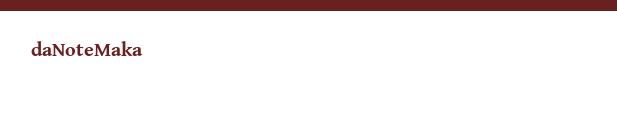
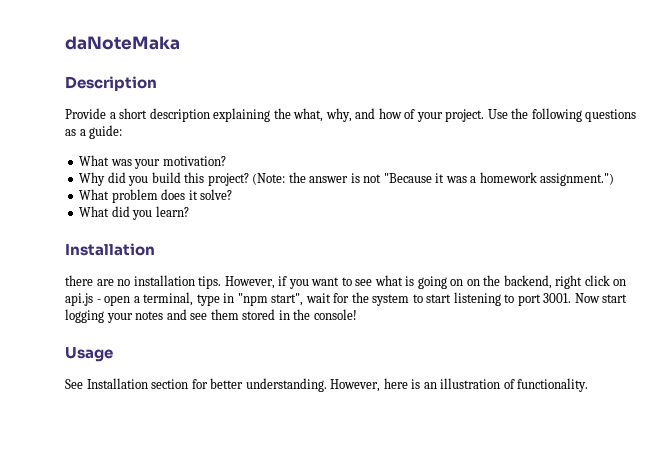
(143, 48) none -> [65,76,157,91] [65,108,637,122] [65,125,123,139] [79,155,226,169] [79,172,615,186] [79,189,233,203] [79,206,189,220] [65,243,155,256] [65,275,627,289] [65,292,628,306] [65,309,357,323] [65,347,113,362] [65,378,589,392] // Description // Provide a short description explaining the what, why, and how of your project. Use the following questions as a guide: // What was your motivation? // Why did you build this project? (Note: the answer is not "Because it was a homework assignment.") // What problem does it solve? // What did you learn? // Installation // there are no installation tips. However, if you want to see what is going on on the backend, right click on api.js - open a terminal, type in "npm start", wait for the system to start listening to port 3001. Now start logging your notes and see them stored in the console! // Usage // See Installation section for better understanding. However, here is an illustration of functionality.

